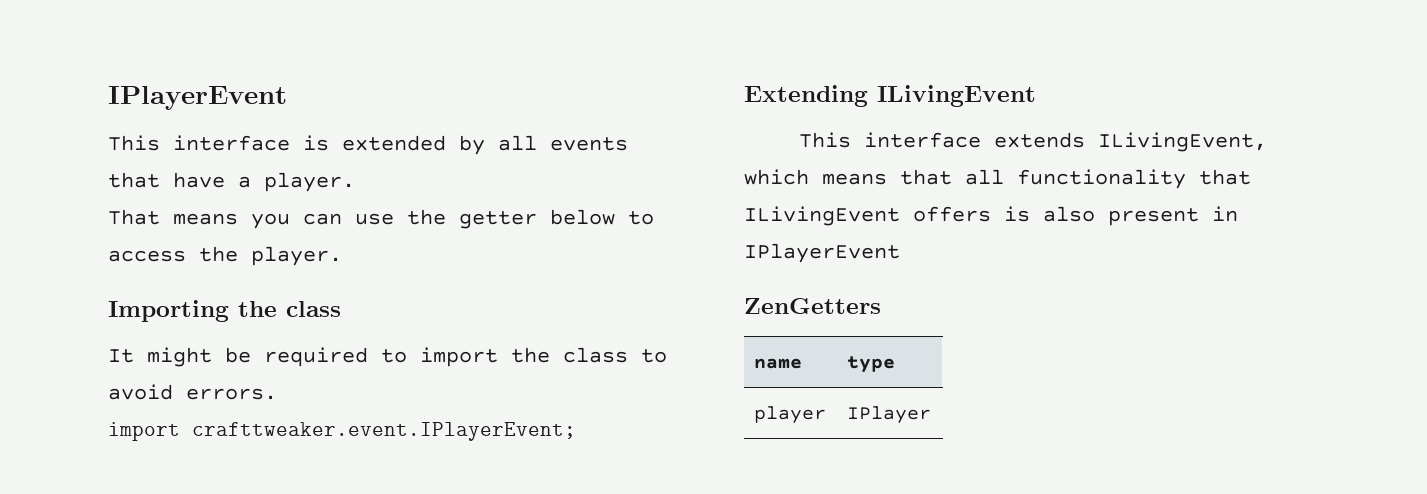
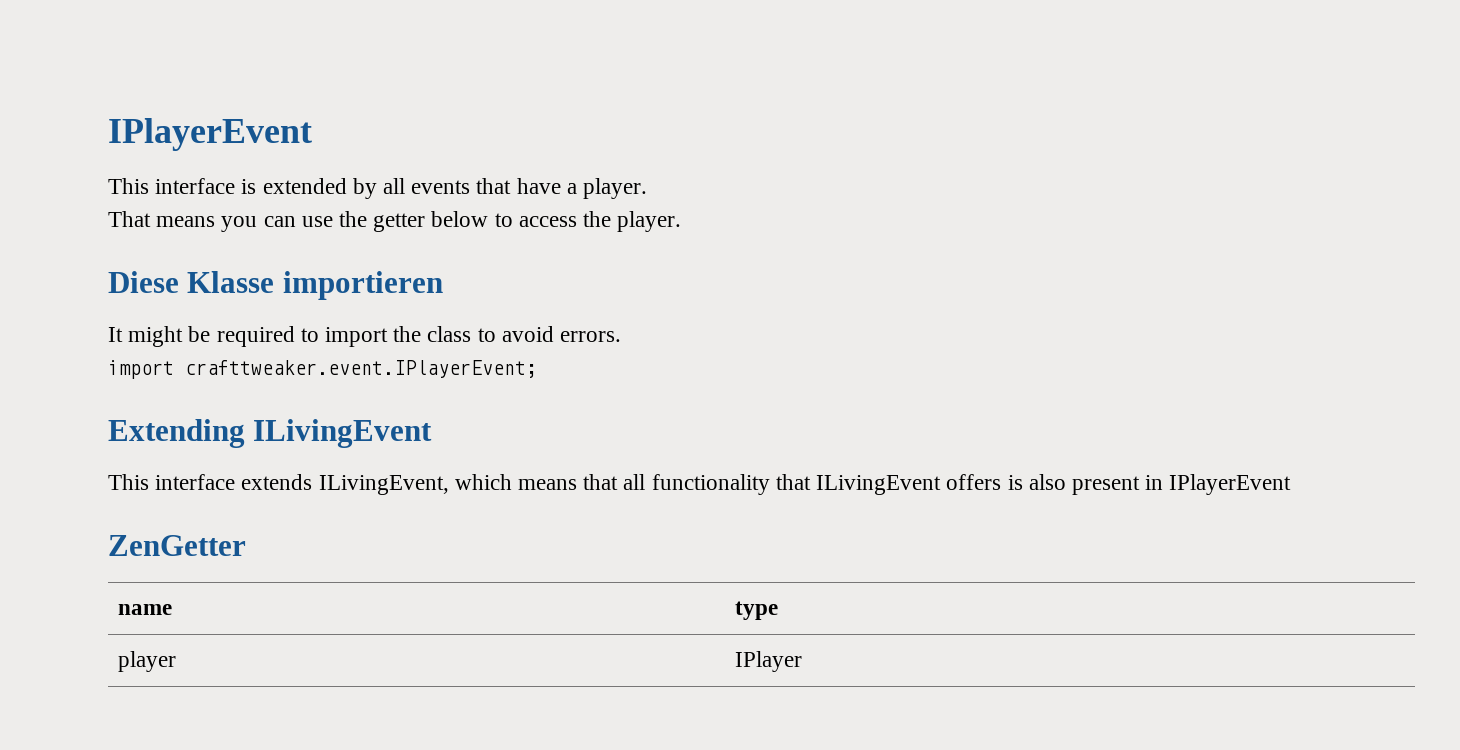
[108,300,341,322] Importing the class -> [108,271,443,300] Diese Klasse importieren
[744,298,881,314] ZenGetters -> [108,535,246,556] ZenGetter

